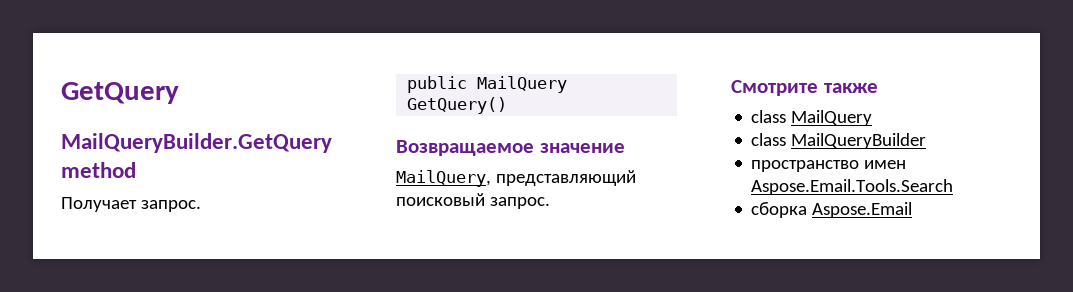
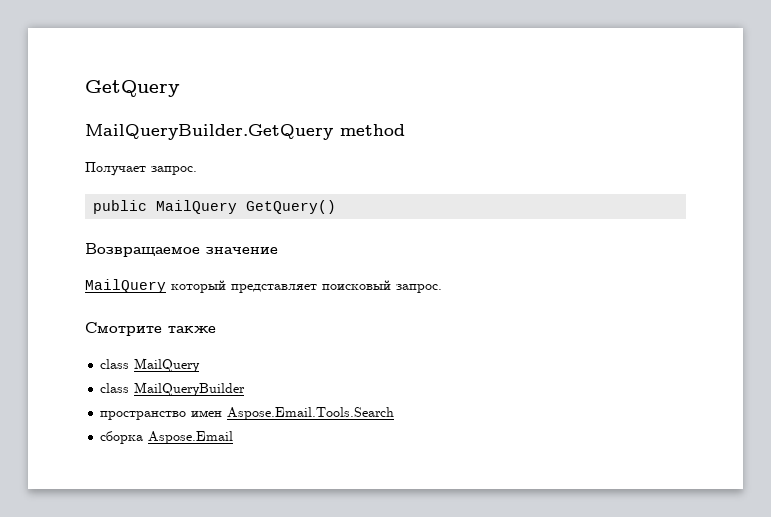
[396,170,636,187] MailQuery, представляющий -> [85,279,317,293] MailQuery который представляет

